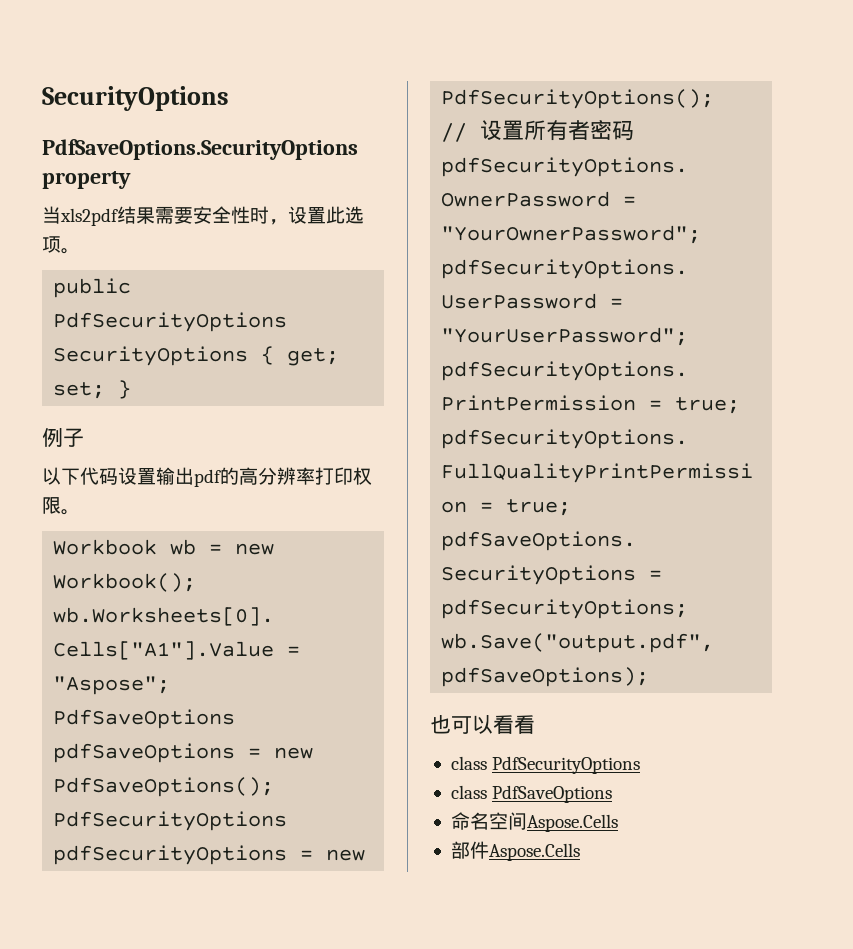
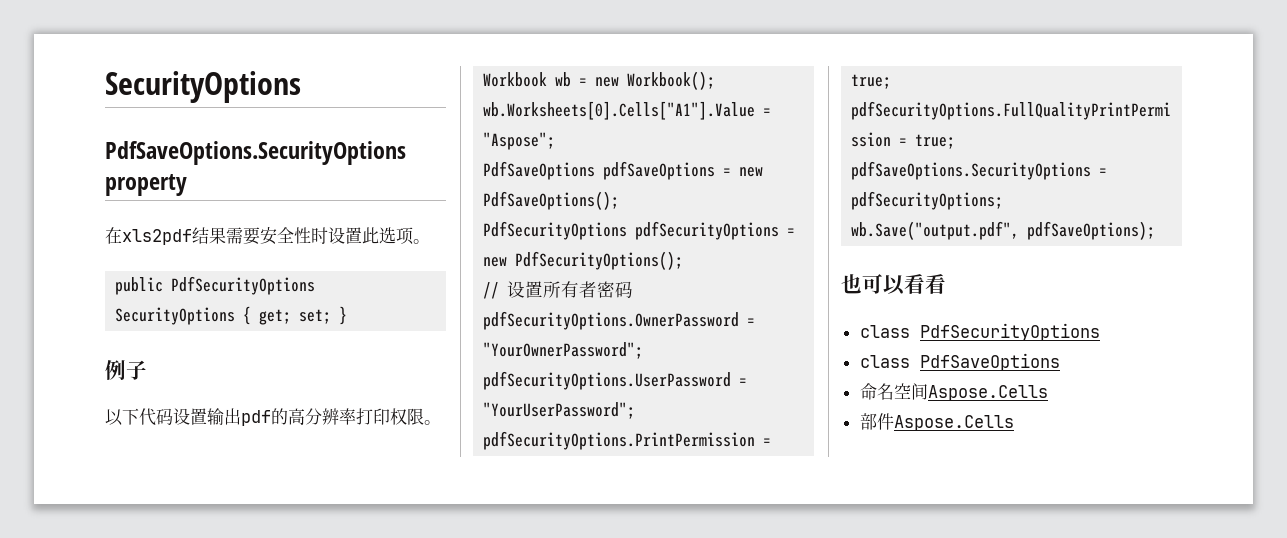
[42,206,61,224] 当 -> [105,227,122,244] 在
[269,219,288,225] ， -> (328, 235) none

